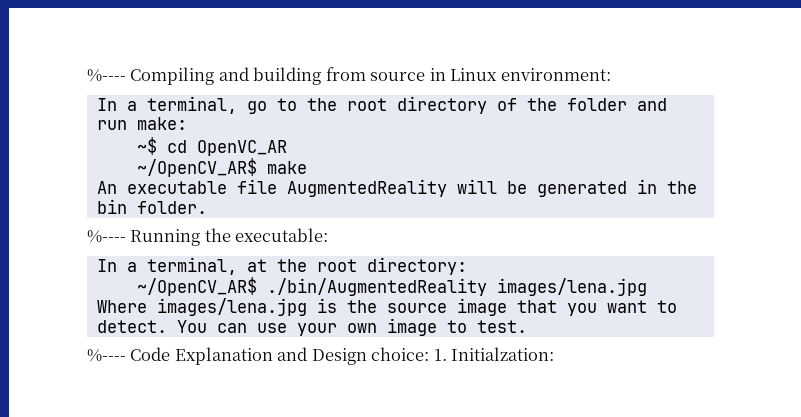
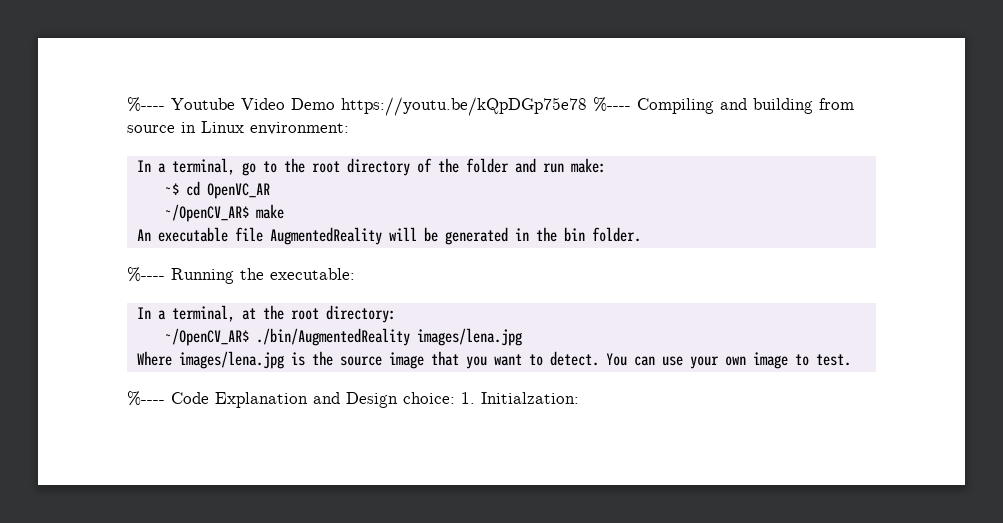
[87,69,126,82] %---- -> [127,97,631,116] %---- Youtube Video Demo https://youtu.be/kQpDGp75e78 %----

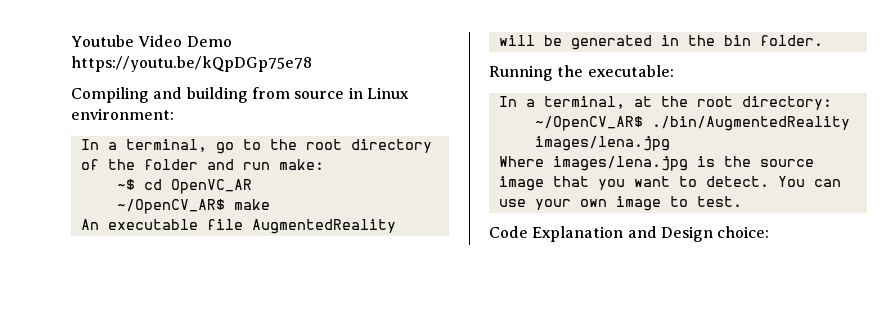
[127,97,165,112] %---- -> (71, 41) none
[593,97,631,112] %---- -> (312, 64) //
[127,267,165,282] %---- -> (823, 40) none
[127,391,165,406] %---- -> (742, 201) none
[461,392,579,404] 1. Initialzation: -> (770, 232) none

